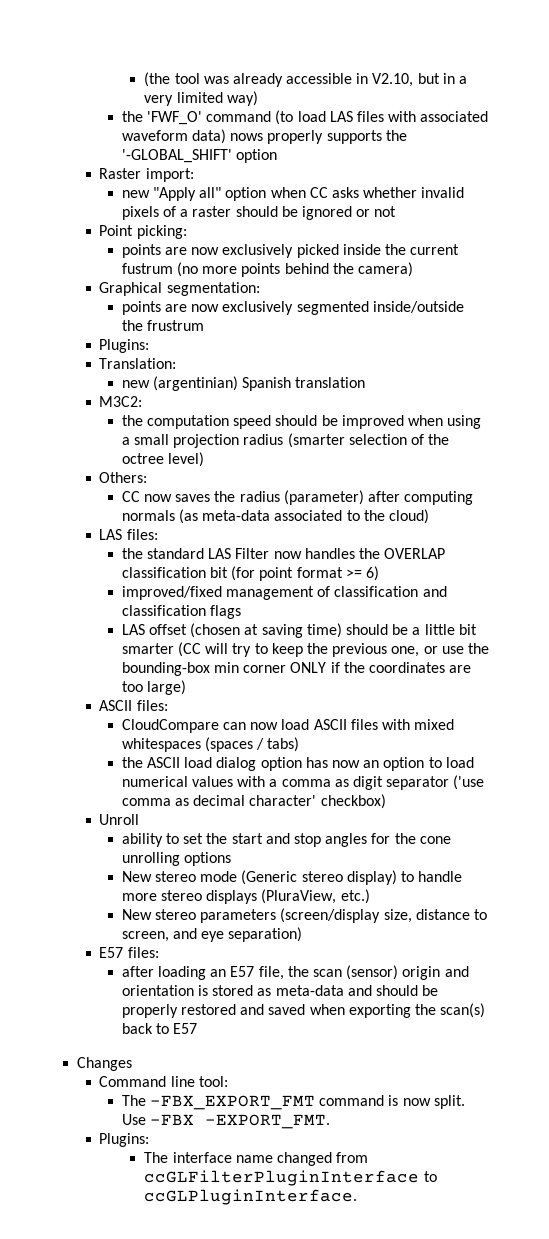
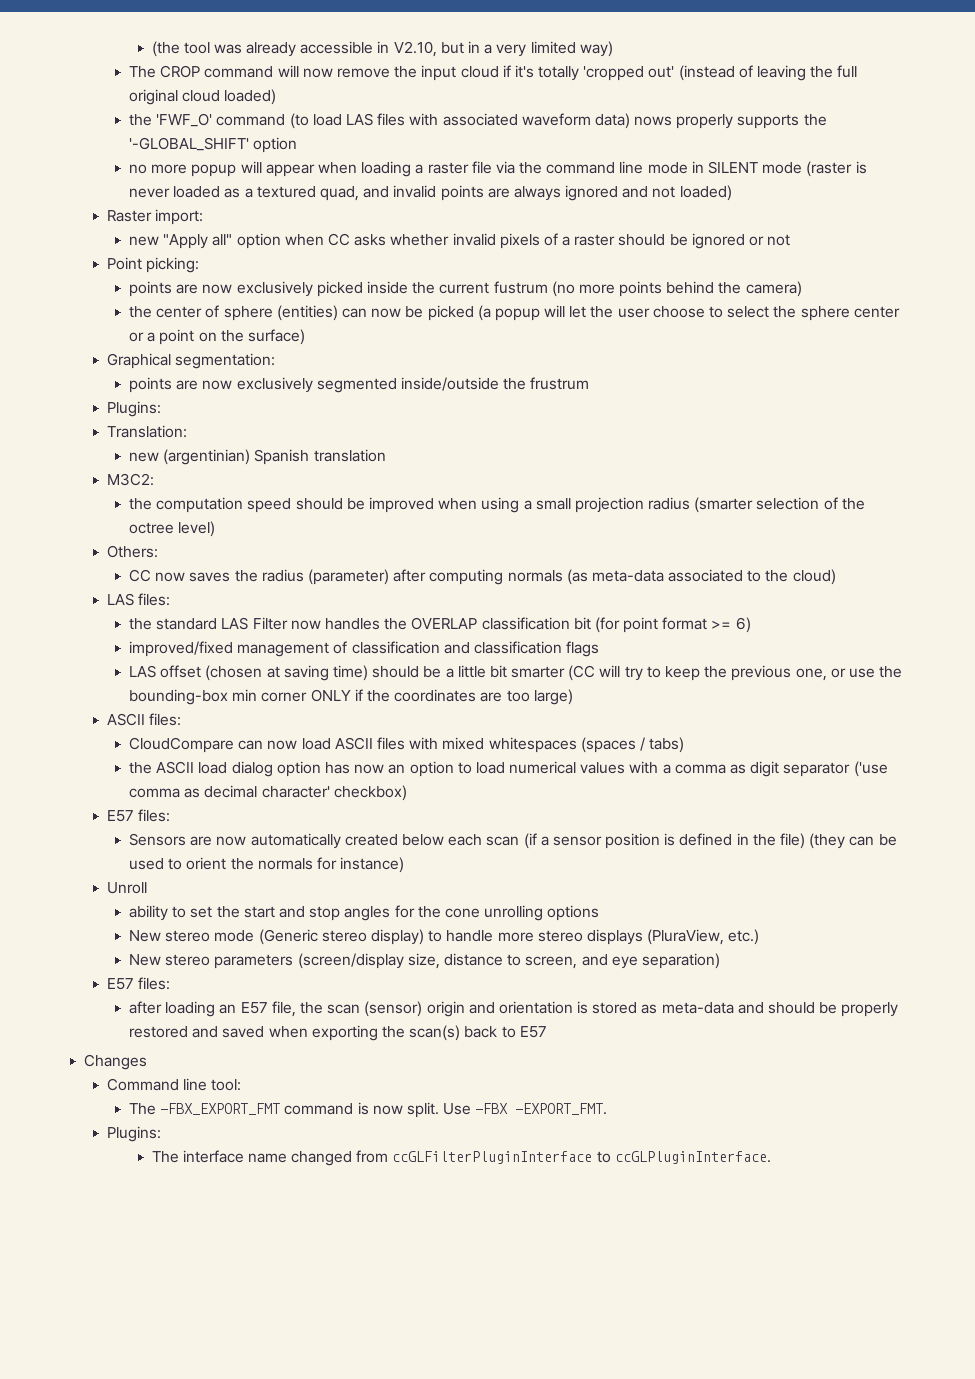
(258, 98) none -> [129,65,858,81] [129,89,277,105] // The CROP command will now remove the input cloud if it's totally 'cropped out' (instead of leaving the full original cloud loaded)
(278, 156) none -> [129,161,867,177] [129,185,732,201] // no more popup will appear when loading a raster file via the command line mode in SILENT mode (raster is never loaded as a textured quad, and invalid points are always ignored and not loaded)
(414, 269) none -> [129,305,900,321] [129,329,305,345] // the center of sphere (entities) can now be picked (a popup will let the user choose to select the sphere center or a point on the surface)
(386, 801) none -> [106,809,170,822] [129,833,897,849] [129,857,405,873] // E57 files: // Sensors are now automatically created below each scan (if a sensor position is defined in the file) (they can be used to orient the normals for instance)

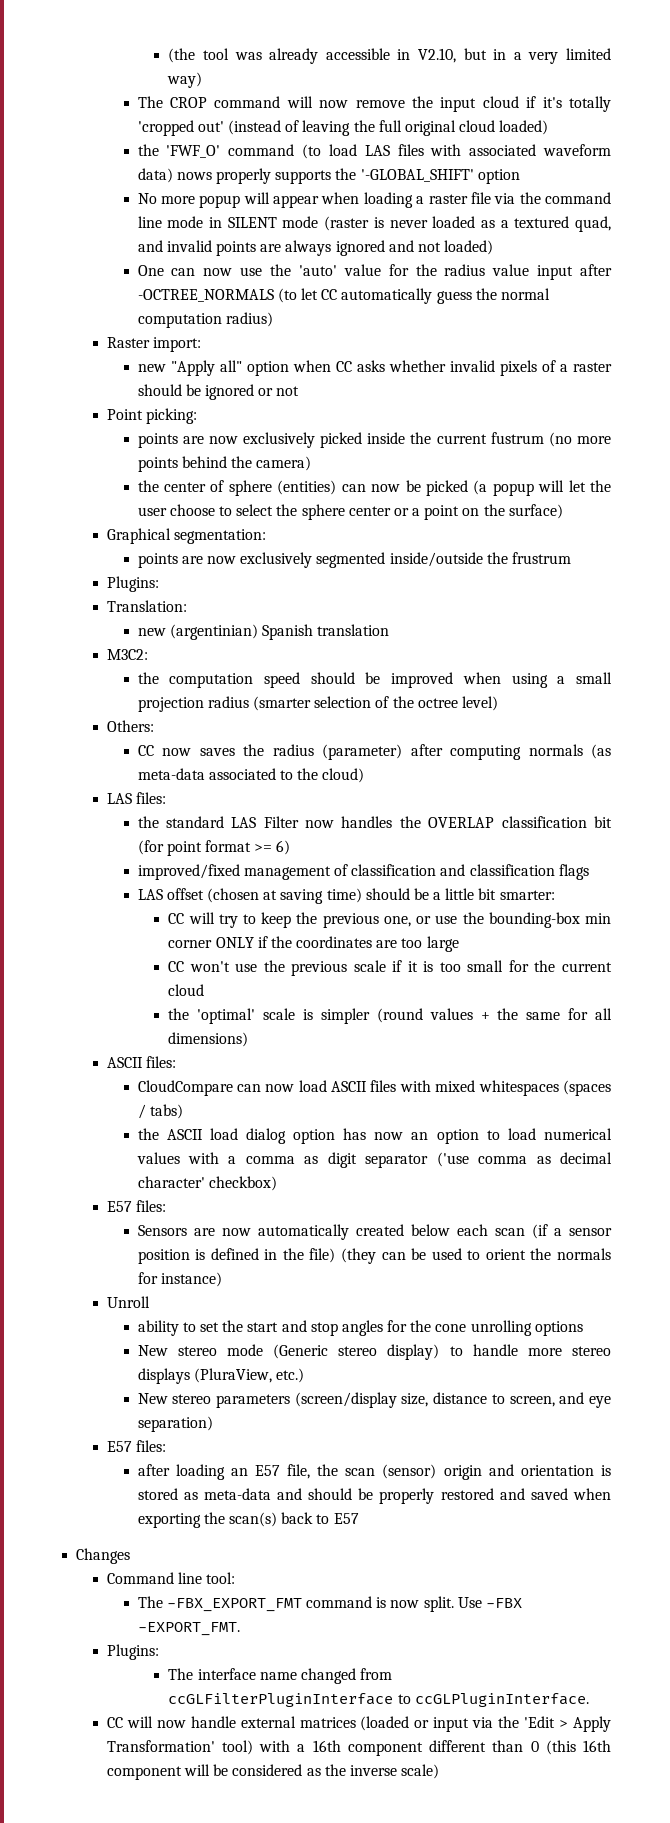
[129,164,148,174] no -> [137,193,157,204] No
(732, 193) none -> [137,264,612,280] [137,288,550,304] [137,312,273,328] // One can now use the 'auto' value for the radius value input after -OCTREE_NORMALS (to let CC automatically guess the normal computation radius)
[511,665,596,681] smarter (CC -> [499,890,555,900] [168,913,185,924] smarter: // CC
[533,689,573,705] large) -> [426,936,459,952] [168,960,612,976] [168,984,205,996] [168,1008,613,1024] [168,1032,249,1047] large // CC won't use the previous scale if it is too small for the current cloud // the 'optimal' scale is simpler (round values + the same for all dimensions)
(771, 1157) none -> [106,1716,612,1732] [106,1740,612,1756] [106,1764,440,1780] // CC will now handle external matrices (loaded or input via the 'Edit > Apply Transformation' tool) with a 16th component different than 0 (this 16th component will be considered as the inverse scale)

